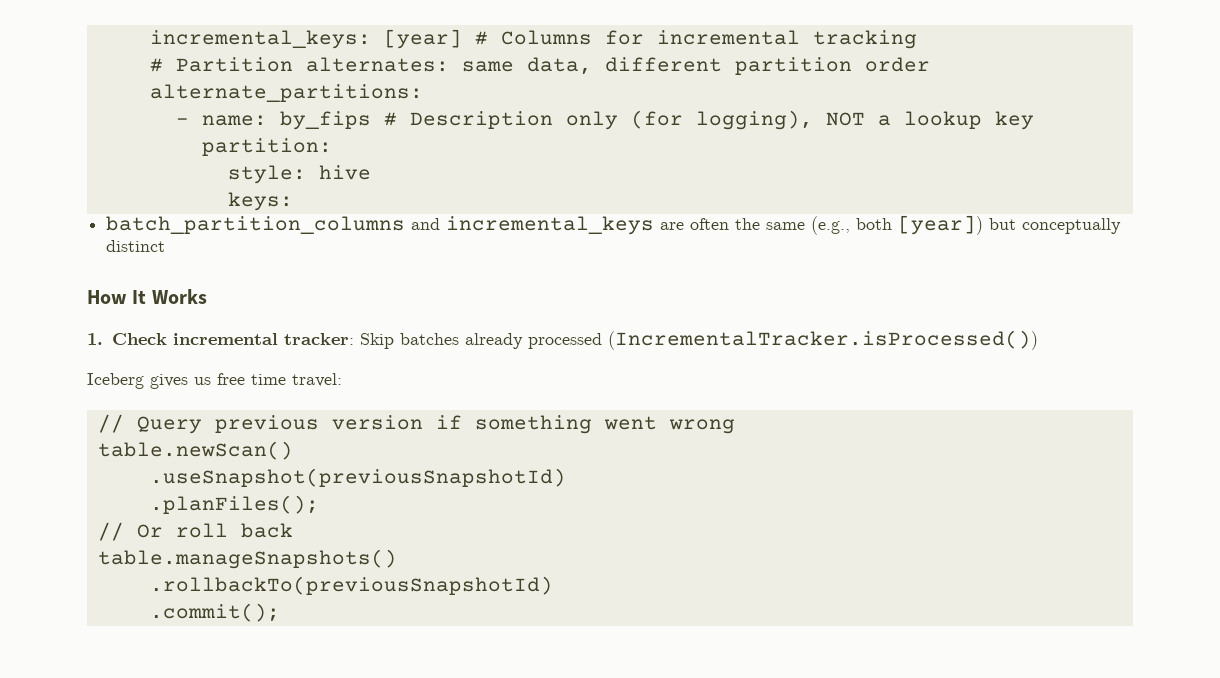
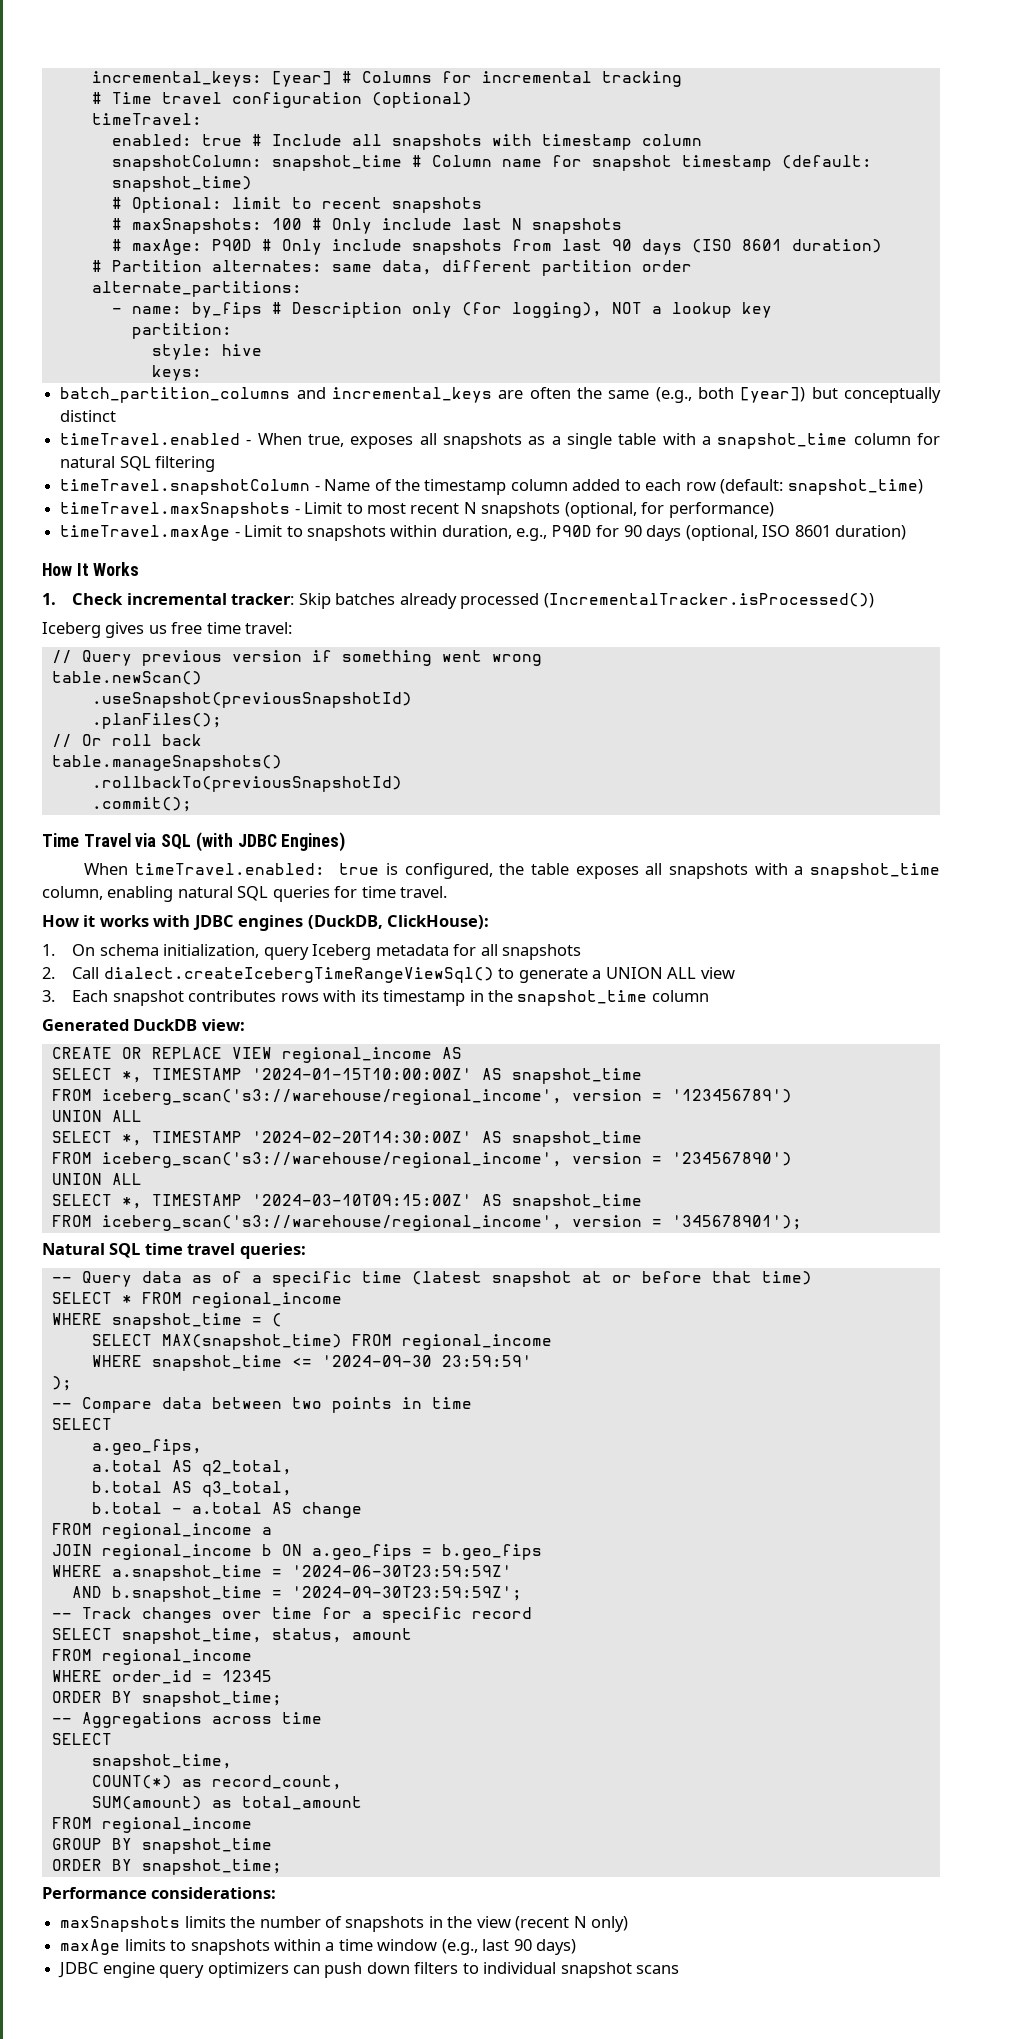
(917, 39) none -> [91,92,472,108] [91,113,202,125] [111,134,702,150] [111,155,872,171] [111,176,252,192] [111,197,482,213] [111,218,622,234] [111,239,882,255] // # Time travel configuration (optional) // timeTravel: // enabled: true # Include all snapshots with timestamp column // snapshotColumn: snapshot_time # Column name for snapshot timestamp (default: snapshot_time) // # Optional: limit to recent snapshots // # maxSnapshots: 100 # Only include last N snapshots // # maxAge: P90D # Only include snapshots from last 90 days (ISO 8601 duration)
(166, 246) none -> [60,433,941,449] [60,456,216,472] [60,479,923,495] [60,502,774,518] [60,525,906,541] // timeTravel.enabled - When true, exposes all snapshots as a single table with a snapshot_time column for natural SQL filtering // timeTravel.snapshotColumn - Name of the timestamp column added to each row (default: snapshot_time) // timeTravel.maxSnapshots - Limit to most recent N snapshots (optional, for performance) // timeTravel.maxAge - Limit to snapshots within duration, e.g., P90D for 90 days (optional, ISO 8601 duration)
(280, 612) none -> [42,832,346,852] [83,863,940,879] [42,886,448,902] [42,915,490,931] [42,944,582,960] [42,967,735,983] [42,990,709,1006] [42,1019,245,1031] [51,1047,462,1063] [51,1068,642,1084] [51,1089,792,1105] [51,1110,142,1122] [51,1131,642,1147] [51,1152,792,1168] [51,1173,142,1185] [51,1194,642,1210] [51,1215,802,1231] [42,1243,306,1259] [51,1271,812,1287] [51,1292,342,1308] [51,1313,282,1329] [91,1334,552,1350] [91,1355,532,1371] [51,1376,72,1391] [51,1397,472,1413] [51,1418,112,1430] [91,1439,202,1455] [91,1460,292,1476] [91,1481,292,1497] [91,1502,362,1518] [51,1523,272,1539] [51,1544,542,1560] [51,1565,512,1581] [71,1586,522,1602] [51,1607,532,1623] [51,1628,412,1644] [51,1649,252,1665] [51,1670,272,1684] [51,1691,282,1707] [51,1712,322,1728] [51,1733,112,1745] [91,1754,232,1770] [91,1775,342,1790] [91,1796,362,1810] [51,1817,252,1833] [51,1838,272,1854] [51,1859,282,1875] [42,1887,277,1899] [60,1916,629,1932] [60,1939,577,1955] [58,1962,680,1978] // Time Travel via SQL (with JDBC Engines) // When timeTravel.enabled: true is configured, the table exposes all snapshots with a snapshot_time column, enabling natural SQL queries for time travel. // How it works with JDBC engines (DuckDB, ClickHouse): // 1. On schema initialization, query Iceberg metadata for all snapshots // 2. Call dialect.createIcebergTimeRangeViewSql() to generate a UNION ALL view // 3. Each snapshot contributes rows with its timestamp in the snapshot_time column // Generated DuckDB view: // CREATE OR REPLACE VIEW regional_income AS // SELECT *, TIMESTAMP '2024-01-15T10:00:00Z' AS snapshot_time // FROM iceberg_scan('s3://warehouse/regional_income', version = '123456789') // UNION ALL // SELECT *, TIMESTAMP '2024-02-20T14:30:00Z' AS snapshot_time // FROM iceberg_scan('s3://warehouse/regional_income', version = '234567890') // UNION ALL // SELECT *, TIMESTAMP '2024-03-10T09:15:00Z' AS snapshot_time // FROM iceberg_scan('s3://warehouse/regional_income', version = '345678901'); // Natural SQL time travel queries: // -- Query data as of a specific time (latest snapshot at or before that time) // SELECT * FROM regional_income // WHERE snapshot_time = ( // SELECT MAX(snapshot_time) FROM regional_income // WHERE snapshot_time <= '2024-09-30 23:59:59' // ); // -- Compare data between two points in time // SELECT // a.geo_fips, // a.total AS q2_total, // b.total AS q3_total, // b.total - a.total AS change // FROM regional_income a // JOIN regional_income b ON a.geo_fips = b.geo_fips // WHERE a.snapshot_time = '2024-06-30T23:59:59Z' // AND b.snapshot_time = '2024-09-30T23:59:59Z'; // -- Track changes over time for a specific record // SELECT snapshot_time, status, amount // FROM regional_income // WHERE order_id = 12345 // ORDER BY snapshot_time; // -- Aggregations across time // SELECT // snapshot_time, // COUNT(*) as record_count, // SUM(amount) as total_amount // FROM regional_income // GROUP BY snapshot_time // ORDER BY snapshot_time; // Performance considerations: // maxSnapshots limits the number of snapshots in the view (recent N only) // maxAge limits to snapshots within a time window (e.g., last 90 days) // JDBC engine query optimizers can push down filters to individual snapshot scans

